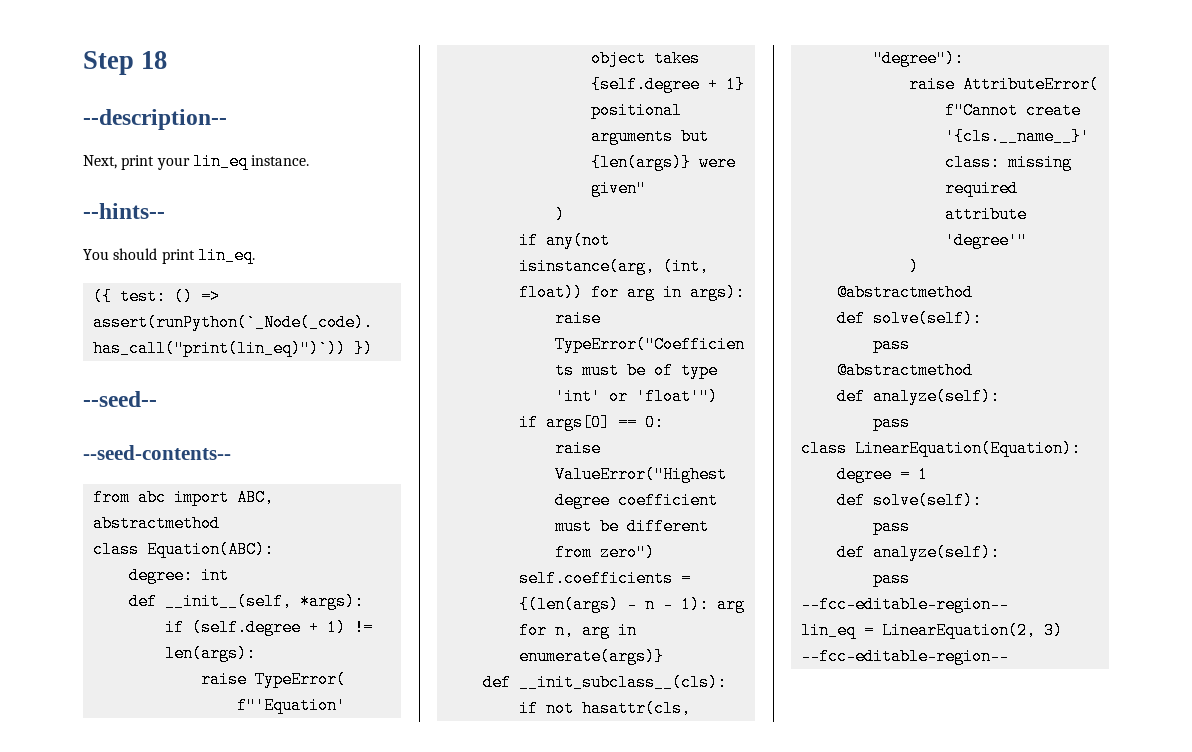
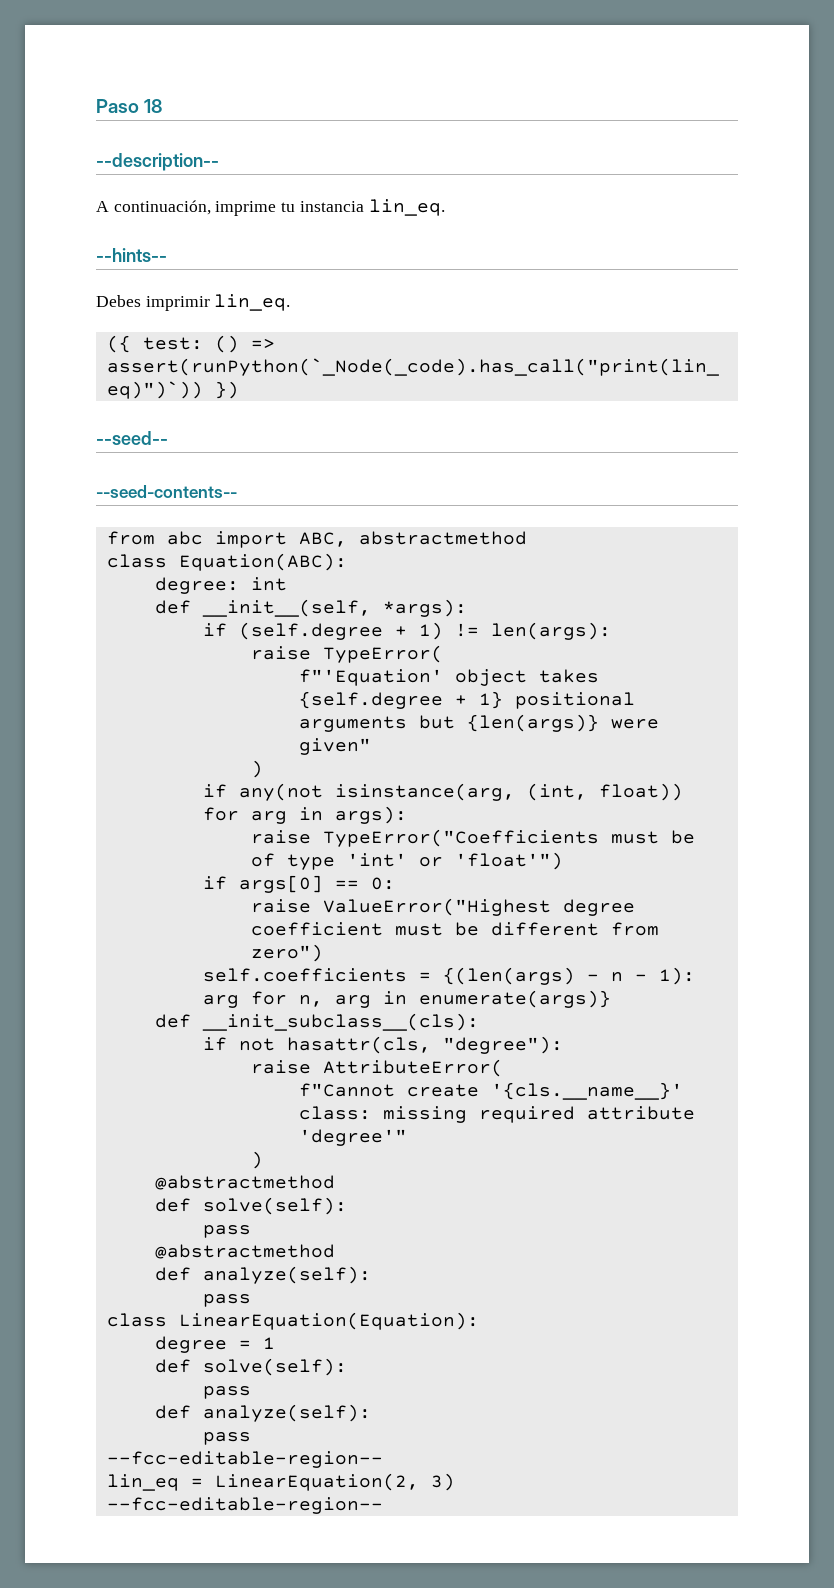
[83,51,134,75] Step -> [96,99,139,113] Paso
[83,153,310,170] [83,203,165,219] [83,248,195,264] Next, print your lin_eq instance. // --hints-- // You should print -> [96,199,445,216] [96,248,167,262] [96,295,210,311] A continuación, imprime tu instancia lin_eq. // --hints-- // Debes imprimir

